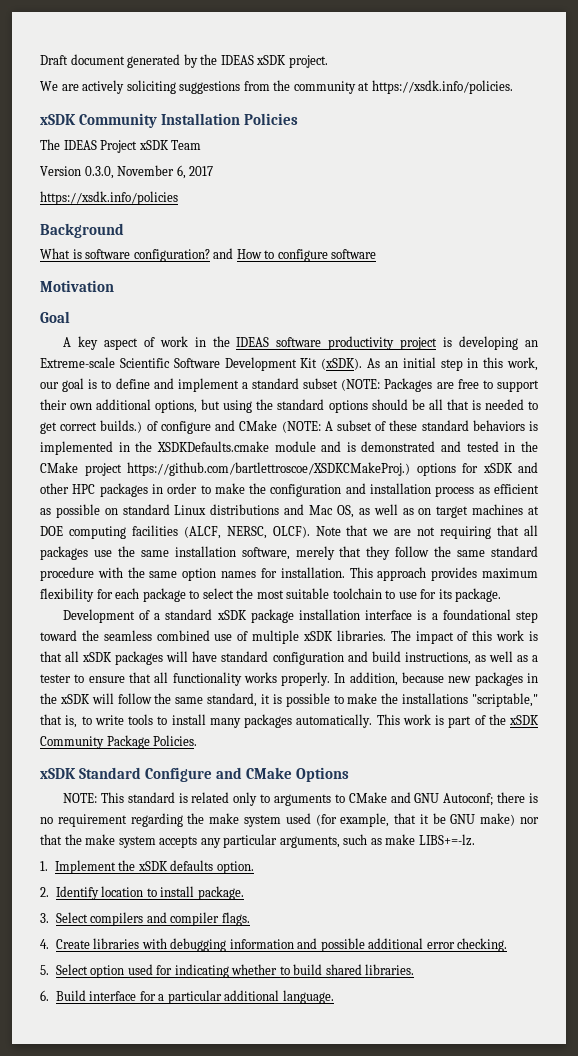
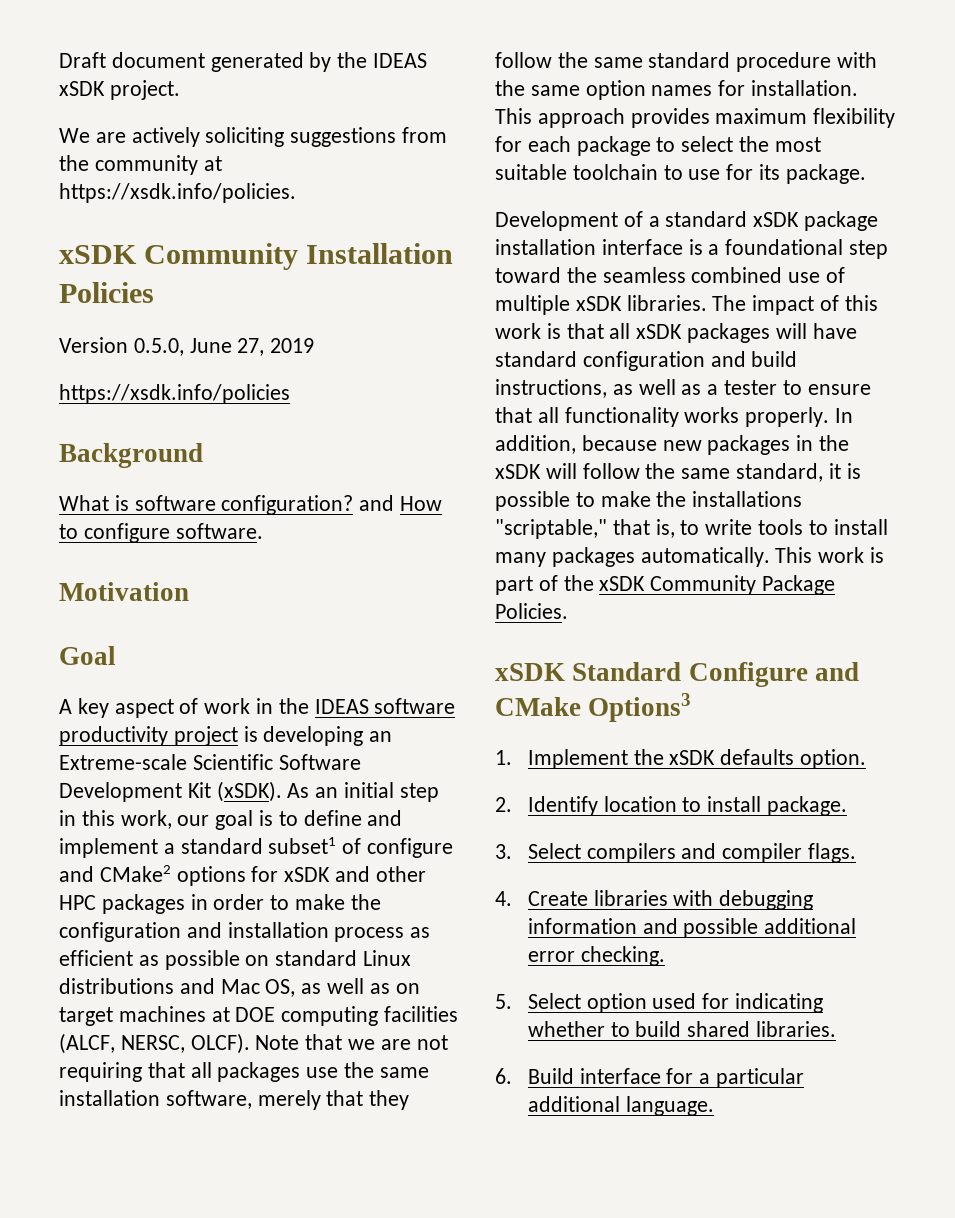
[40,139,202,153] [40,165,214,179] The IDEAS Project xSDK Team // Version 0.3.0, November 6, 2017 -> [59,337,315,356] Version 0.5.0, June 27, 2019
[331,249,377,259] software -> [175,523,263,539] software.
[303,378,539,392] [40,399,538,413] [40,420,538,434] [40,441,538,455] [40,462,410,476] subset (NOTE: Packages are free to support their own additional options, but using the standard options should be all that is needed to get correct builds.) of configure and CMake (NOTE: A subset of these standard behaviors is implemented in the XSDKDefaults.cmake module and is demonstrated and tested in the CMake project https://github.com/bartlettroscoe/XSDKCMakeProj.) -> [268,837,454,858] [59,865,171,882] subset1 of configure and CMake2
[295,767,349,782] [62,792,538,806] [40,813,539,827] [40,834,475,848] Options // NOTE: This standard is related only to arguments to CMake and GNU Autoconf; there is no requirement regarding the make system used (for example, that it be GNU make) nor that the make system accepts any particular arguments, such as make LIBS+=-lz. -> [588,693,692,722] Options3

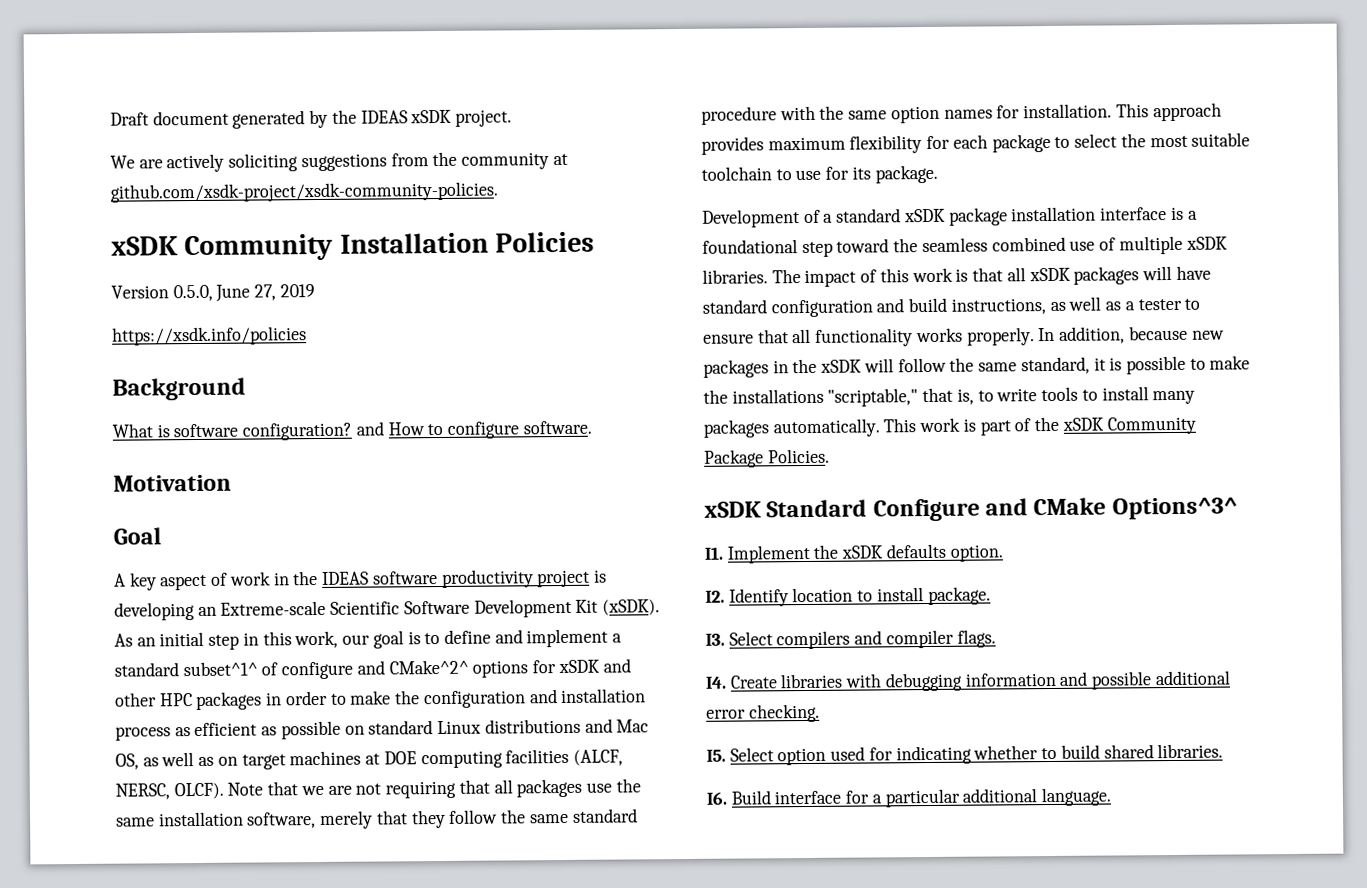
[59,183,296,203] https://xsdk.info/policies. -> [110,181,498,203] github.com/xsdk-project/xsdk-community-policies.
[268,837,337,854] subset1 -> [182,661,258,677] subset^1^
[99,865,171,882] CMake2 -> [388,659,469,675] CMake^2^
[588,693,692,722] [495,750,512,765] Options3 // 1. -> [1111,497,1238,520] [704,546,723,560] Options^3^ // I1.
[495,797,512,812] 2. -> [705,590,725,603] I2.
[495,844,512,859] 3. -> [705,633,725,646] I3.
[495,891,512,906] 4. -> [705,676,727,689] I4.
[495,994,512,1009] 5. -> [706,749,726,762] I5.
[495,1068,512,1084] 6. -> [706,791,727,805] I6.

